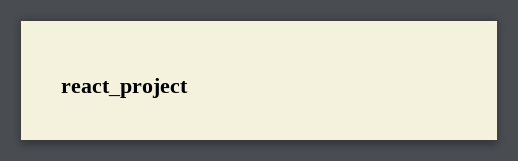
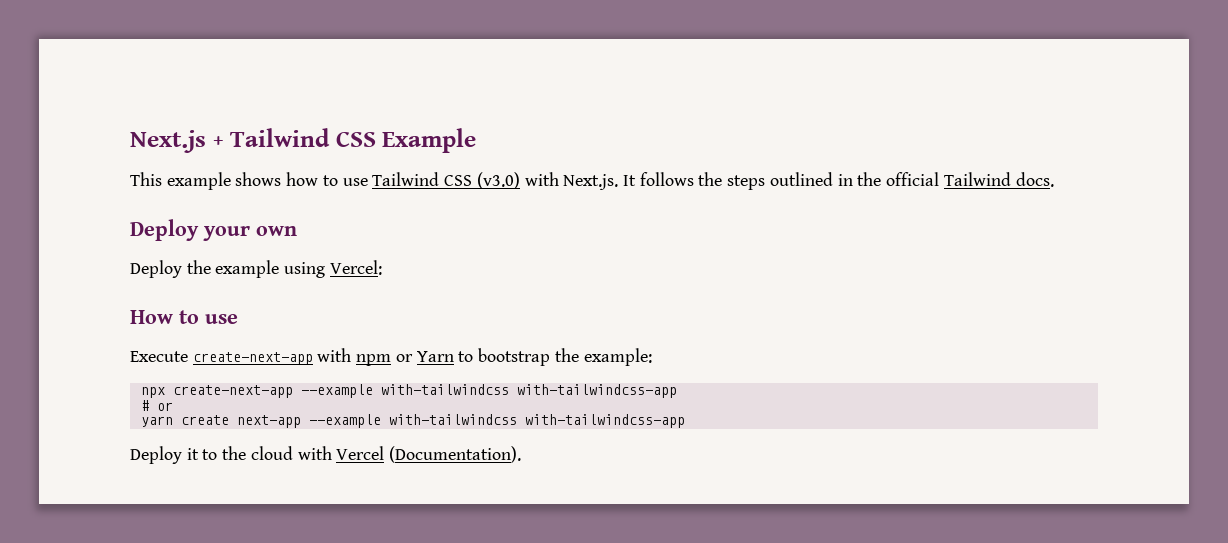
[61,78,188,98] react_project -> [130,128,477,153] [130,172,1054,190] [130,219,297,241] [130,260,382,278] [130,310,238,324] [130,348,652,366] [140,384,677,398] [140,400,173,411] [140,414,685,428] [130,446,522,464] Next.js + Tailwind CSS Example // This example shows how to use Tailwind CSS (v3.0) with Next.js. It follows the steps outlined in the official Tailwind docs. // Deploy your own // Deploy the example using Vercel: // How to use // Execute create-next-app with npm or Yarn to bootstrap the example: // npx create-next-app --example with-tailwindcss with-tailwindcss-app // # or // yarn create next-app --example with-tailwindcss with-tailwindcss-app // Deploy it to the cloud with Vercel (Documentation).

